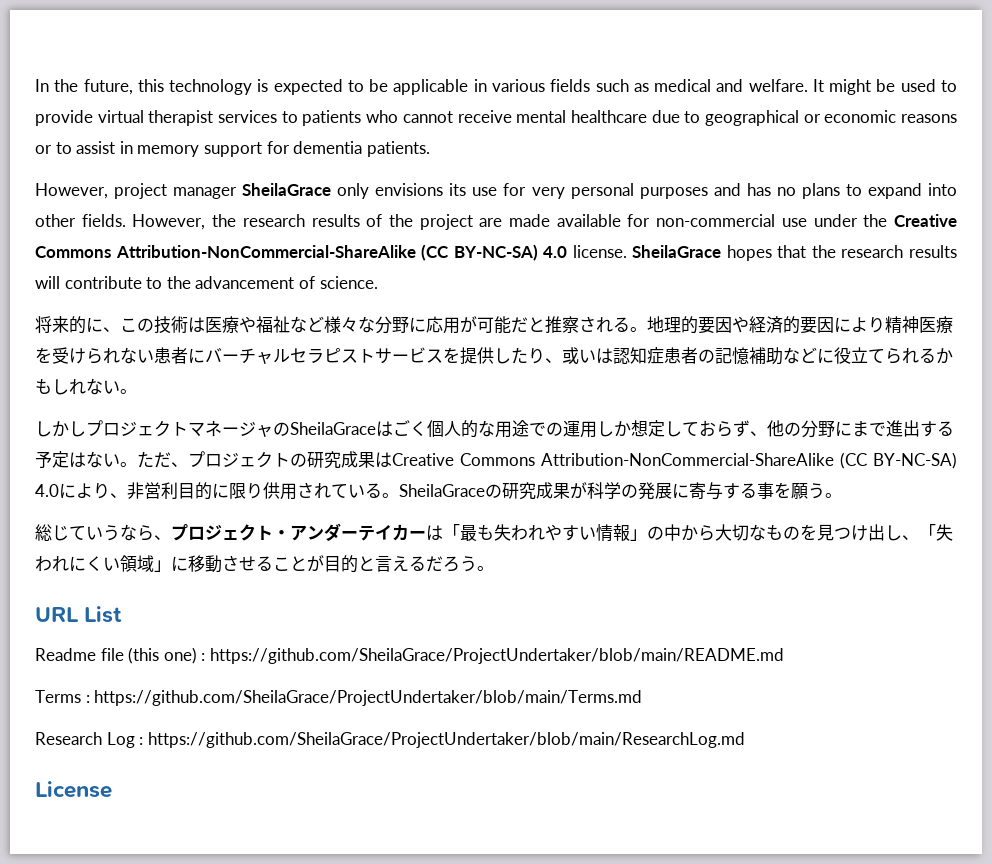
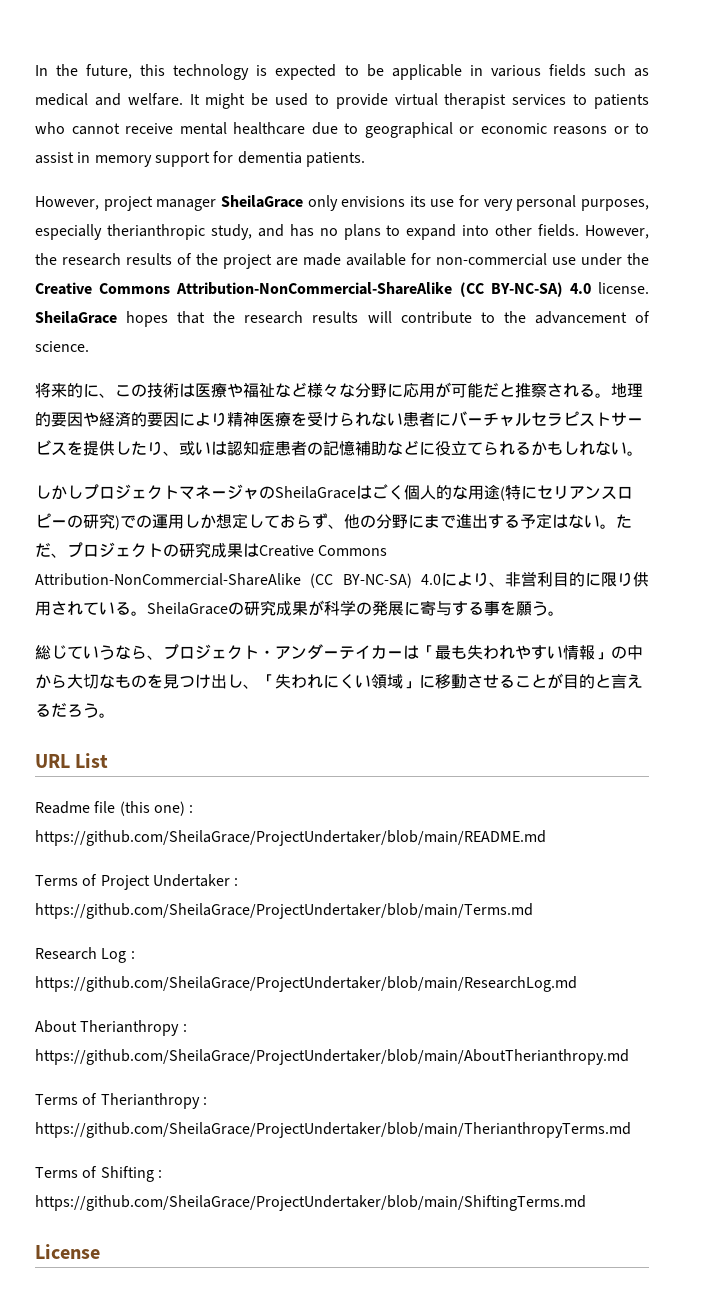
[639,187,708,199] purposes -> [580,199,649,211] [35,224,252,240] purposes, especially therianthropic study,
(529, 428) none -> [500,485,633,501] [35,513,120,530] (特にセリアンスロピーの研究)
(81, 696) none -> [82,874,230,890] of Project Undertaker
(745, 740) none -> [35,1020,187,1036] [35,1049,629,1065] [35,1093,207,1109] [35,1122,631,1138] [35,1166,162,1182] [35,1195,586,1211] // About Therianthropy : https://github.com/SheilaGrace/ProjectUndertaker/blob/main/AboutTherianthropy.md // Terms of Therianthropy : https://github.com/SheilaGrace/ProjectUndertaker/blob/main/TherianthropyTerms.md // Terms of Shifting : https://github.com/SheilaGrace/ProjectUndertaker/blob/main/ShiftingTerms.md

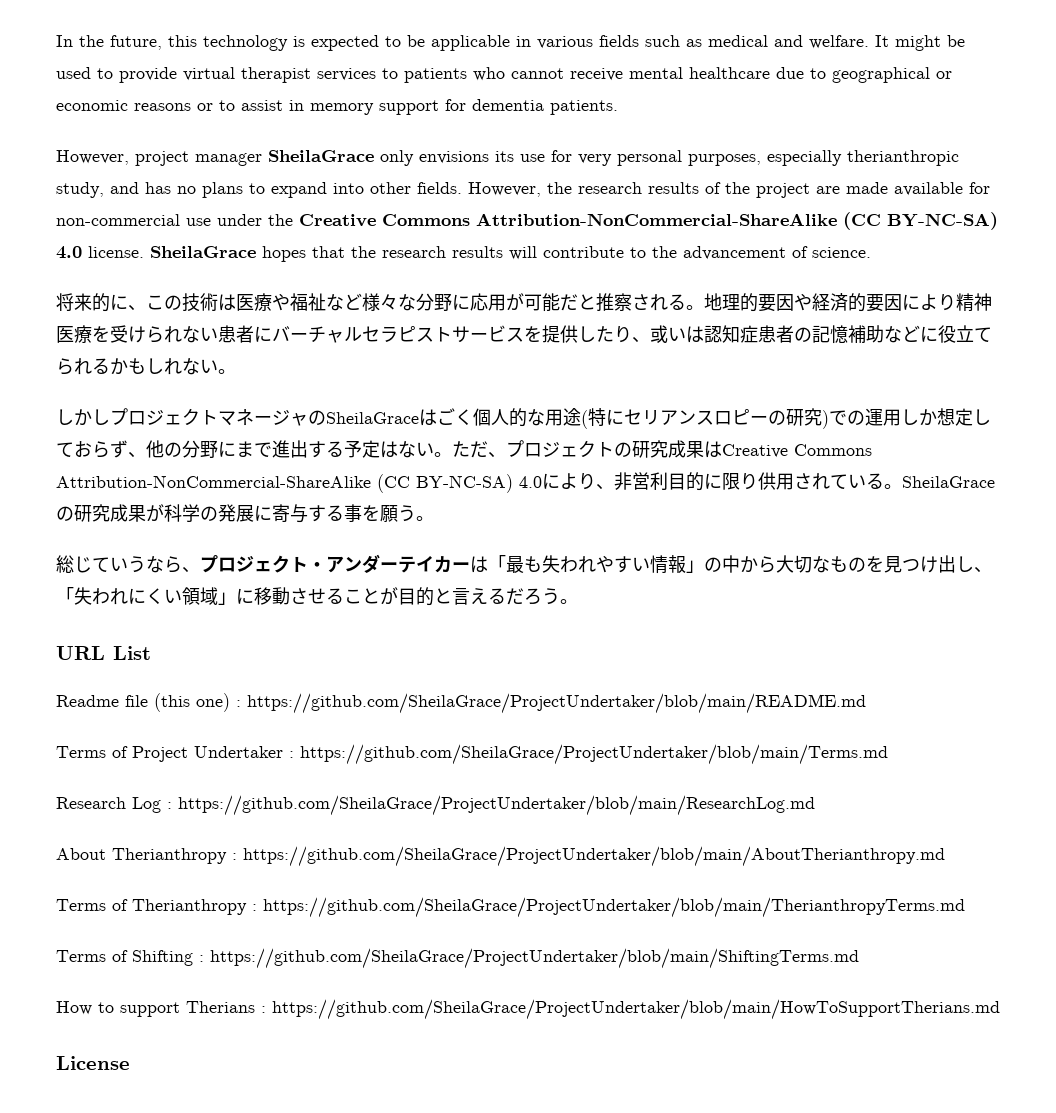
(586, 1203) none -> [56,999,1000,1020] // How to support Therians : https://github.com/SheilaGrace/ProjectUndertaker/blob/main/HowToSupportTherians.md

